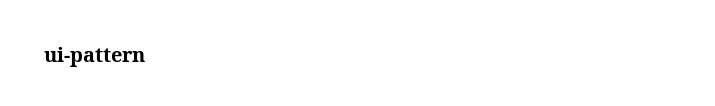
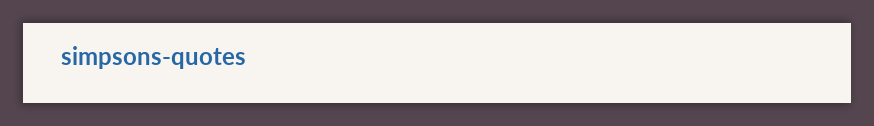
[44,47,145,67] ui-pattern -> [61,46,246,69] simpsons-quotes

